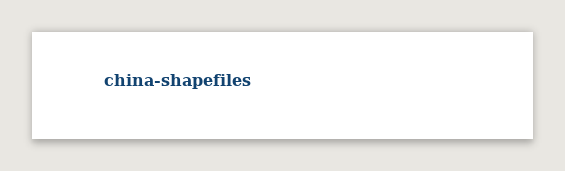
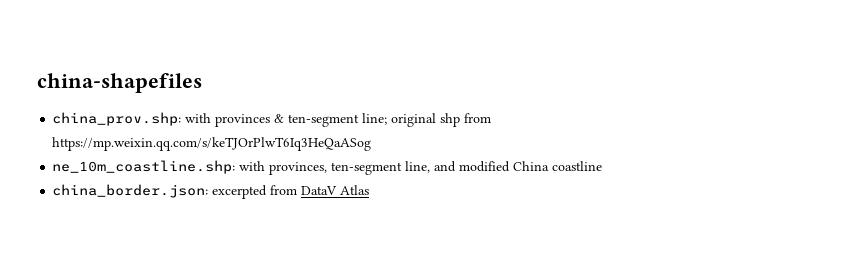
(251, 81) none -> [52,112,492,127] [52,137,372,151] [52,160,603,175] [52,184,370,199] // china_prov.shp: with provinces & ten-segment line; original shp from https://mp.weixin.qq.com/s/keTJOrPlwT6Iq3HeQaASog // ne_10m_coastline.shp: with provinces, ten-segment line, and modified China coastline // china_border.json: excerpted from DataV Atlas

